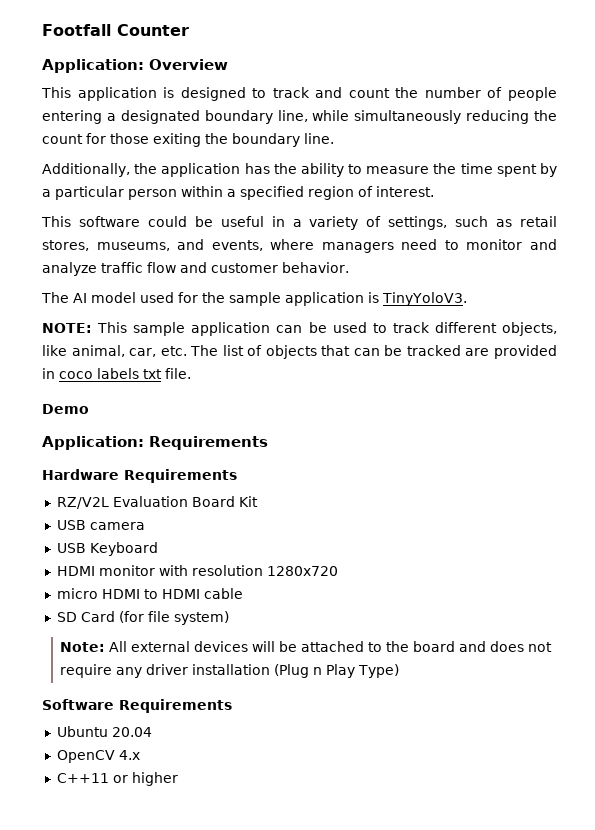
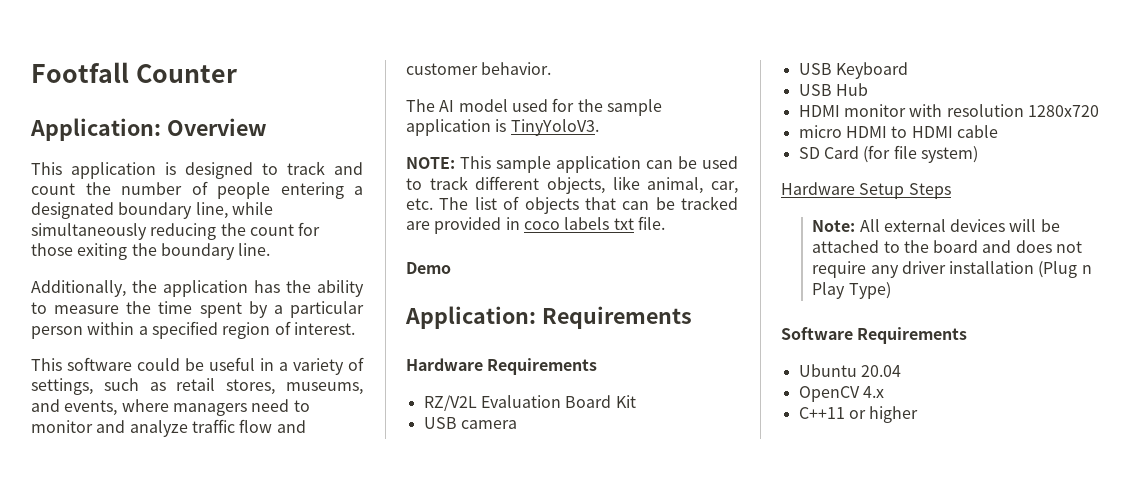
(158, 549) none -> [798,83,868,96] // USB Hub
(229, 618) none -> [781,182,951,199] // Hardware Setup Steps

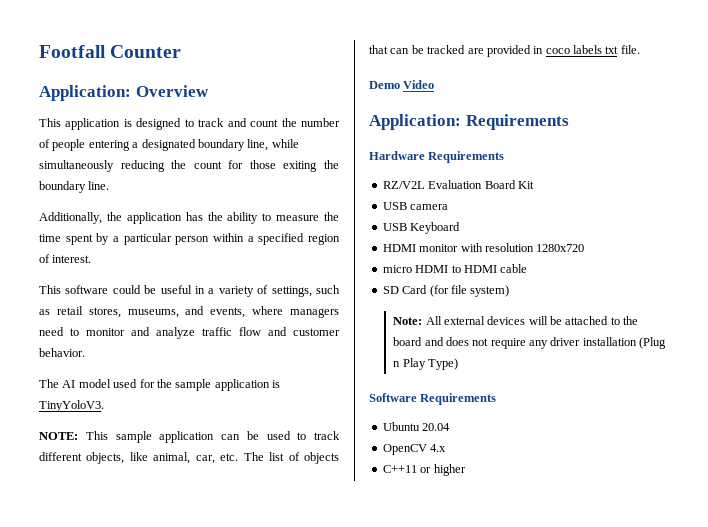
(451, 268) none -> [403,80,435,89] Video
[798,83,868,96] // USB Hub -> (461, 228) none
[781,182,951,199] // Hardware Setup Steps -> (510, 291) none

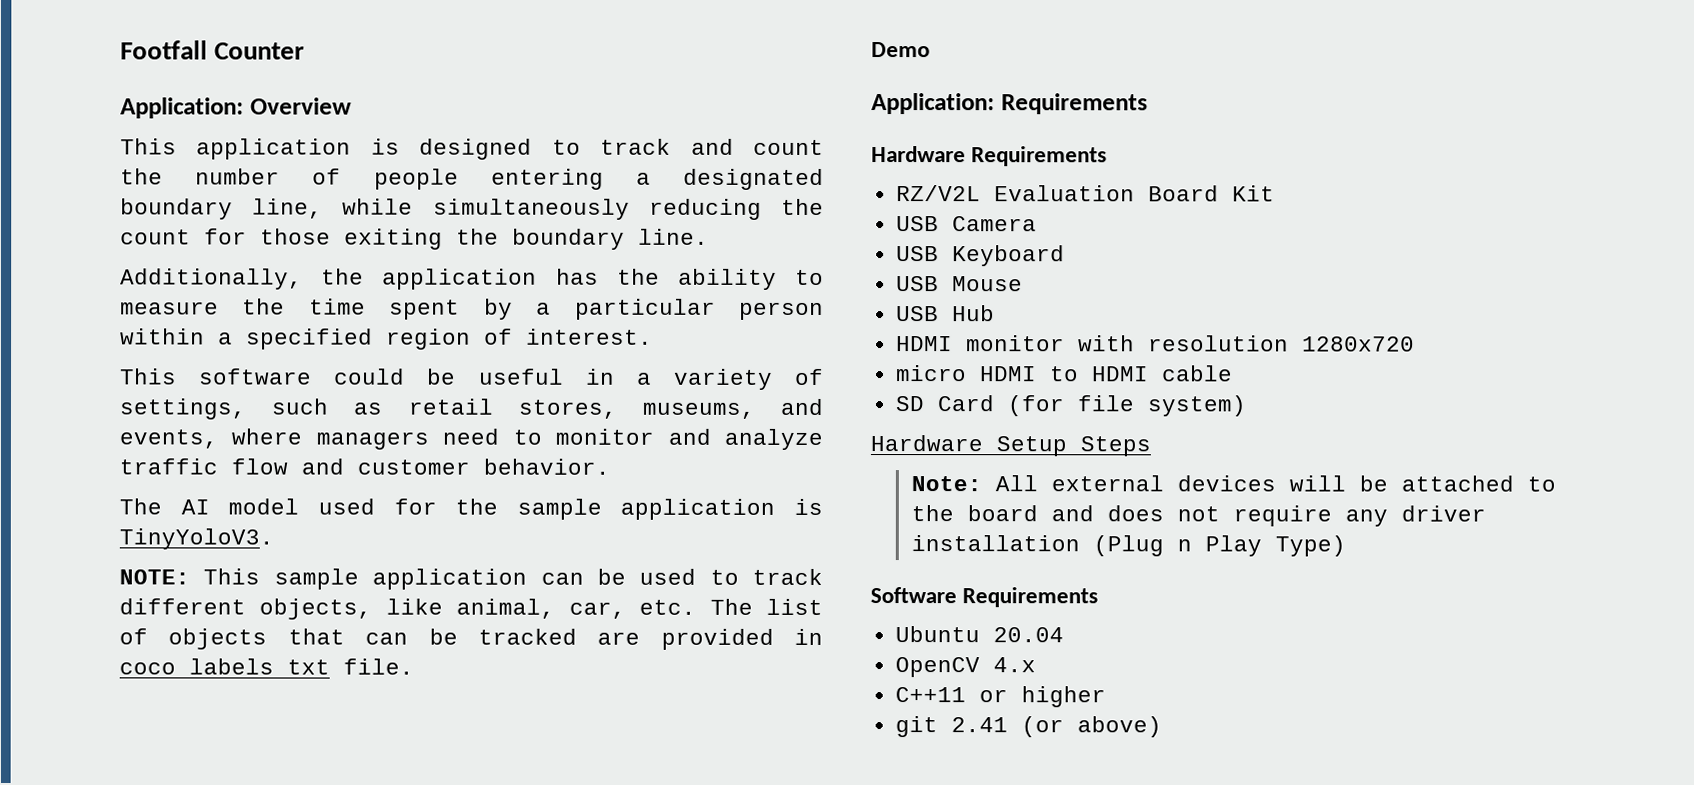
[403,80,435,89] Video -> (930, 50) none
[410,204,449,210] camera -> [951,216,1037,232] Camera
(461, 228) none -> [895,276,1023,292] [895,305,995,322] // USB Mouse // USB Hub
(510, 291) none -> [870,435,1151,457] // Hardware Setup Steps
(466, 470) none -> [894,716,1162,738] // git 2.41 (or above)

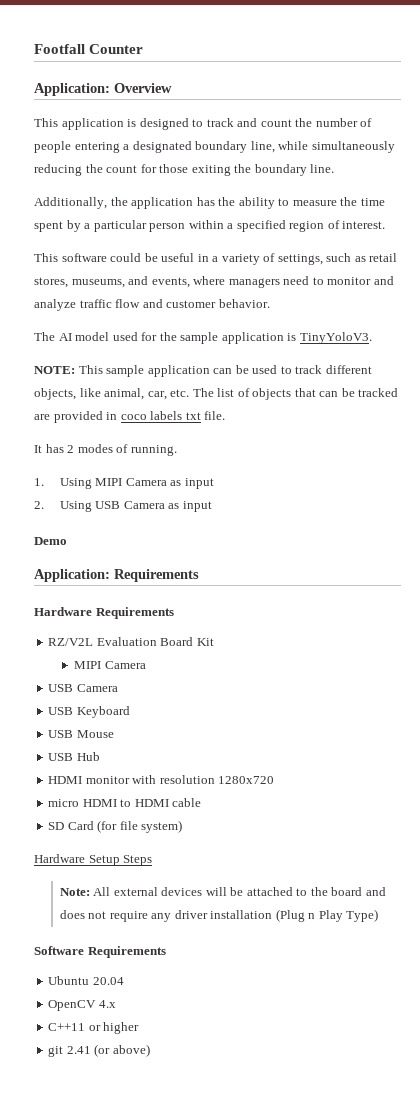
(414, 666) none -> [34,444,177,456] [34,478,214,489] [34,501,212,512] // It has 2 modes of running. // 1. Using MIPI Camera as input // 2. Using USB Camera as input
(1275, 193) none -> [74,661,146,669] // MIPI Camera

